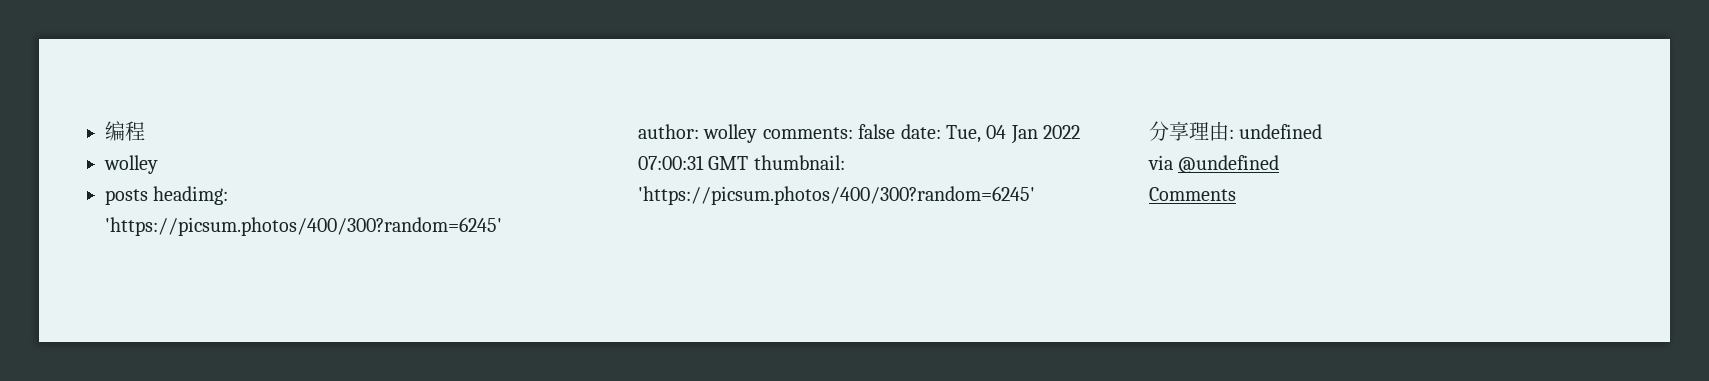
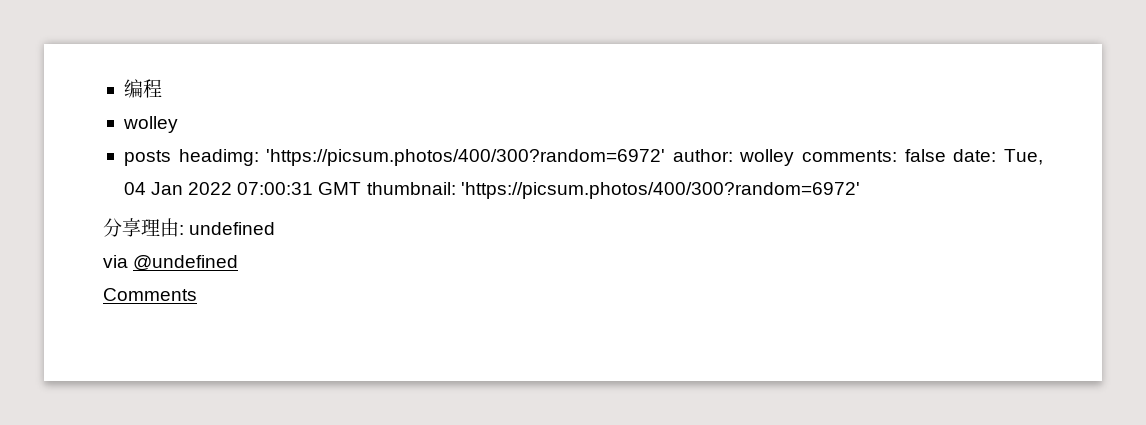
[105,217,502,236] 'https://picsum.photos/400/300?random=6245' -> [266,149,666,166] 'https://picsum.photos/400/300?random=6972'
[638,186,1035,205] 'https://picsum.photos/400/300?random=6245' -> [460,182,860,199] 'https://picsum.photos/400/300?random=6972'

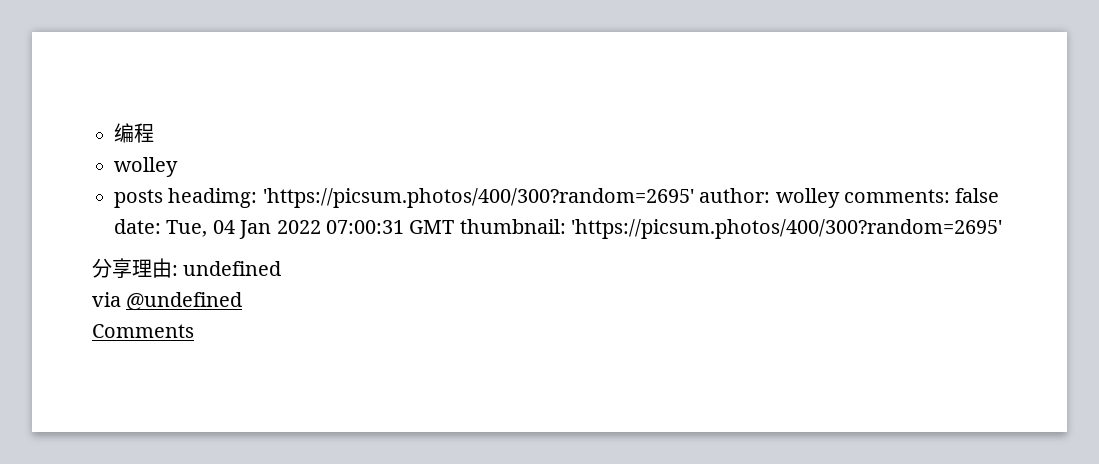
[266,149,666,166] 'https://picsum.photos/400/300?random=6972' -> [262,188,694,208] 'https://picsum.photos/400/300?random=2695'
[460,182,860,199] 'https://picsum.photos/400/300?random=6972' -> [571,219,1003,239] 'https://picsum.photos/400/300?random=2695'

